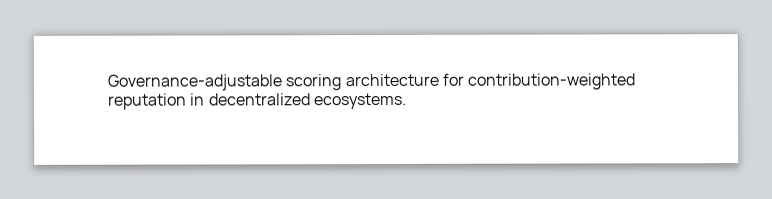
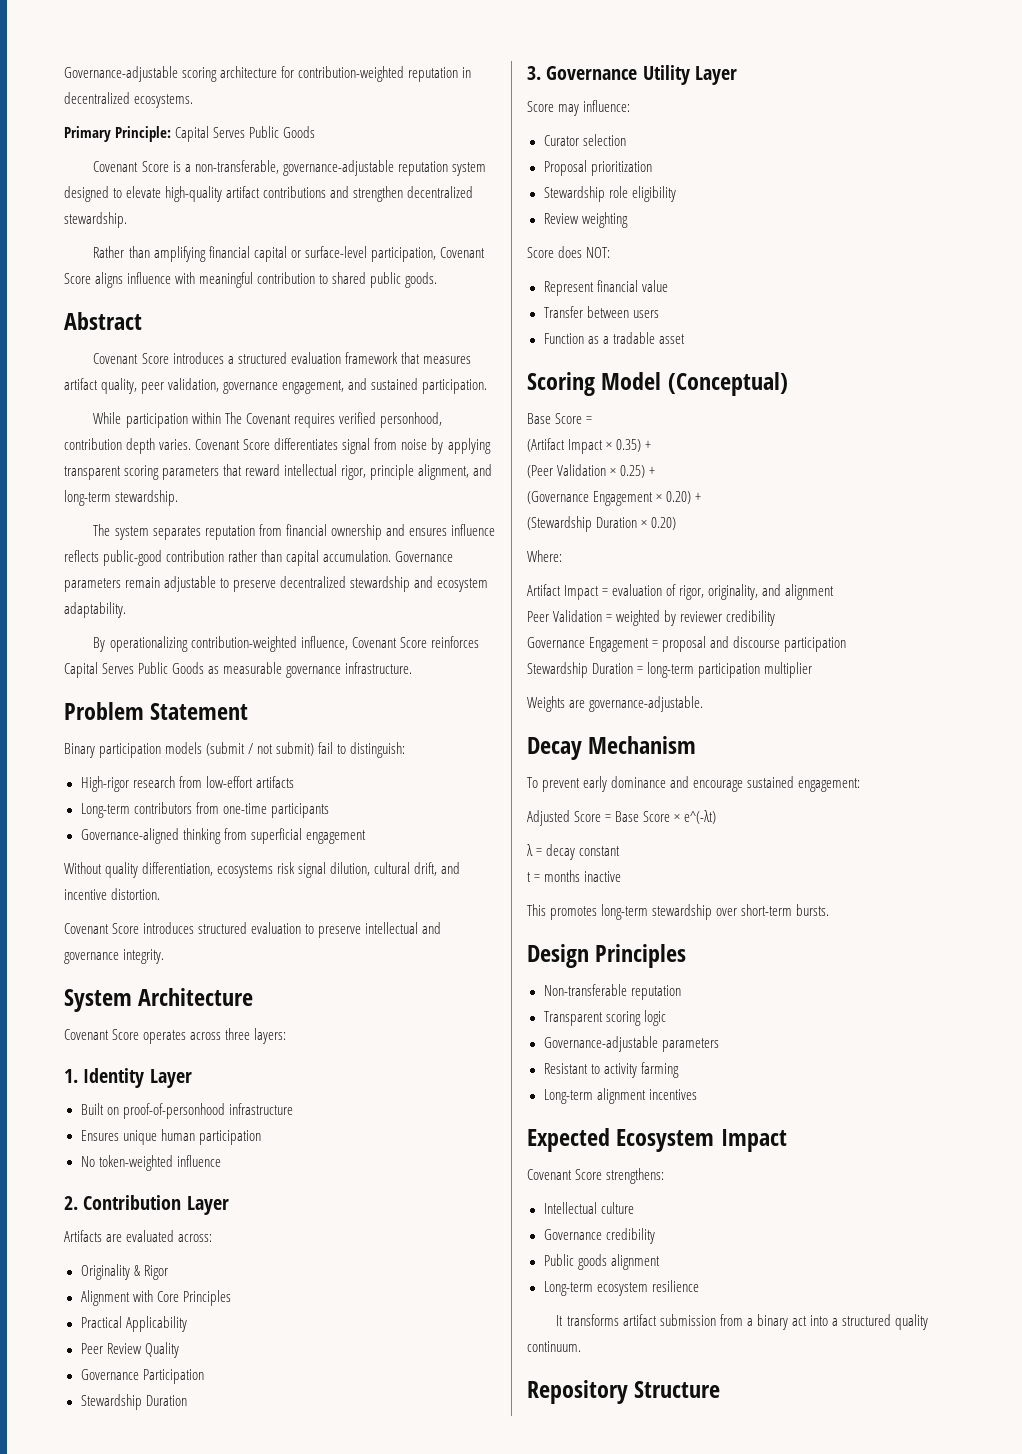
(407, 101) none -> [64,126,316,142] [93,160,486,176] [64,186,474,202] [64,212,127,228] [93,246,485,262] [64,272,438,288] [64,312,142,330] [93,352,471,364] [64,378,488,394] [93,412,442,428] [64,438,491,454] [64,464,493,480] [64,490,179,506] [93,524,495,540] [64,550,454,566] [64,576,489,592] [64,602,126,618] [93,636,479,652] [64,662,413,678] [64,702,249,720] [64,742,406,758] [80,776,294,792] [80,802,329,818] [80,828,366,844] [64,862,461,878] [64,888,161,900] [64,922,442,938] [64,949,165,964] [64,988,254,1012] [64,1028,287,1044] [64,1068,192,1088] [80,1103,293,1119] [80,1129,261,1145] [80,1155,221,1171] [64,1195,229,1215] [64,1230,213,1242] [80,1264,168,1280] [80,1290,231,1306] [80,1316,187,1332] [80,1342,179,1358] [80,1369,204,1384] [80,1394,187,1410] [527,65,738,85] [527,100,631,116] [543,134,626,146] [543,160,652,176] [543,186,676,202] [543,212,628,228] [527,246,611,258] [543,280,668,296] [543,306,659,318] [543,332,685,344] [527,372,788,396] [527,413,593,424] [527,438,652,454] [527,464,656,478] [527,491,702,506] [527,516,677,532] [527,550,562,562] [527,584,835,600] [527,610,776,626] [527,636,847,652] [527,662,813,678] [527,696,704,712] [527,736,697,760] [527,776,861,792] [527,810,717,826] [527,844,621,860] [527,870,622,882] [527,904,830,920] [527,944,687,968] [543,984,681,1000] [543,1010,666,1026] [543,1036,719,1052] [543,1062,679,1078] [543,1088,697,1104] [527,1128,787,1152] [527,1168,665,1184] [543,1202,634,1214] [543,1228,655,1244] [543,1254,660,1270] [543,1280,699,1296] [556,1314,929,1330] [527,1341,581,1352] [527,1380,721,1404] // Primary Principle: Capital Serves Public Goods // Covenant Score is a non-transferable, governance-adjustable reputation system designed to elevate high-quality artifact contributions and strengthen decentralized stewardship. // Rather than amplifying financial capital or surface-level participation, Covenant Score aligns influence with meaningful contribution to shared public goods. // Abstract // Covenant Score introduces a structured evaluation framework that measures artifact quality, peer validation, governance engagement, and sustained participation. // While participation within The Covenant requires verified personhood, contribution depth varies. Covenant Score differentiates signal from noise by applying transparent scoring parameters that reward intellectual rigor, principle alignment, and long-term stewardship. // The system separates reputation from financial ownership and ensures influence reflects public-good contribution rather than capital accumulation. Governance parameters remain adjustable to preserve decentralized stewardship and ecosystem adaptability. // By operationalizing contribution-weighted influence, Covenant Score reinforces Capital Serves Public Goods as measurable governance infrastructure. // Problem Statement // Binary participation models (submit / not submit) fail to distinguish: // High-rigor research from low-effort artifacts // Long-term contributors from one-time participants // Governance-aligned thinking from superficial engagement // Without quality differentiation, ecosystems risk signal dilution, cultural drift, and incentive distortion. // Covenant Score introduces structured evaluation to preserve intellectual and governance integrity. // System Architecture // Covenant Score operates across three layers: // 1. Identity Layer // Built on proof-of-personhood infrastructure // Ensures unique human participation // No token-weighted influence // 2. Contribution Layer // Artifacts are evaluated across: // Originality & Rigor // Alignment with Core Principles // Practical Applicability // Peer Review Quality // Governance Participation // Stewardship Duration // 3. Governance Utility Layer // Score may influence: // Curator selection // Proposal prioritization // Stewardship role eligibility // Review weighting // Score does NOT: // Represent financial value // Transfer between users // Function as a tradable asset // Scoring Model (Conceptual) // Base Score = // (Artifact Impact × 0.35) + // (Peer Validation × 0.25) + // (Governance Engagement × 0.20) + // (Stewardship Duration × 0.20) // Where: // Artifact Impact = evaluation of rigor, originality, and alignment // Peer Validation = weighted by reviewer credibility // Governance Engagement = proposal and discourse participation // Stewardship Duration = long-term participation multiplier // Weights are governance-adjustable. // Decay Mechanism // To prevent early dominance and encourage sustained engagement: // Adjusted Score = Base Score × e^(-λt) // λ = decay constant // t = months inactive // This promotes long-term stewardship over short-term bursts. // Design Principles // Non-transferable reputation // Transparent scoring logic // Governance-adjustable parameters // Resistant to activity farming // Long-term alignment incentives // Expected Ecosystem Impact // Covenant Score strengthens: // Intellectual culture // Governance credibility // Public goods alignment // Long-term ecosystem resilience // It transforms artifact submission from a binary act into a structured quality continuum. // Repository Structure

